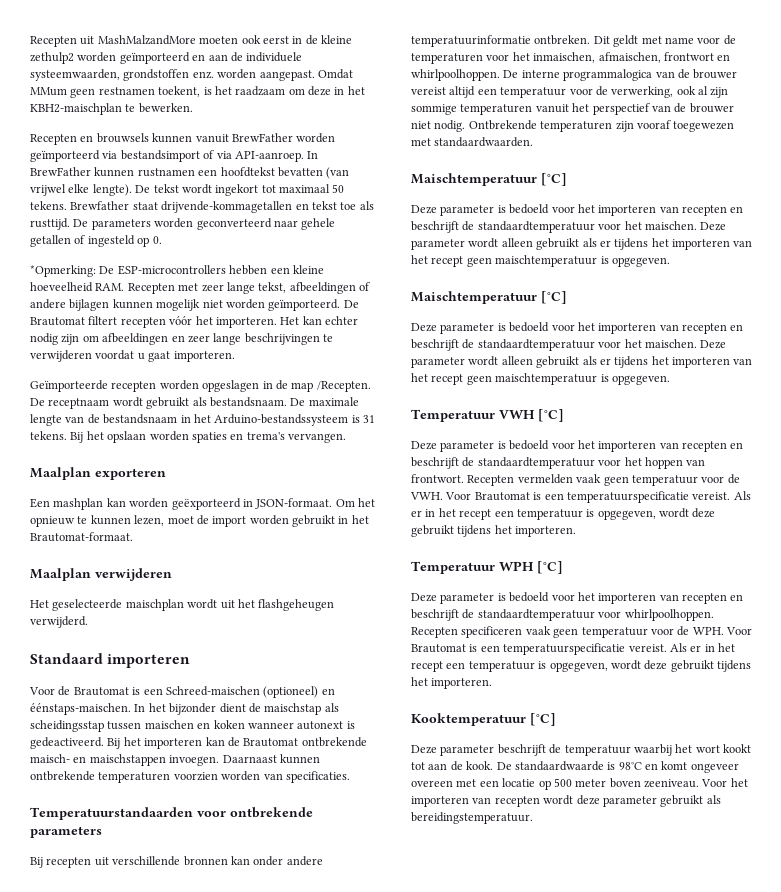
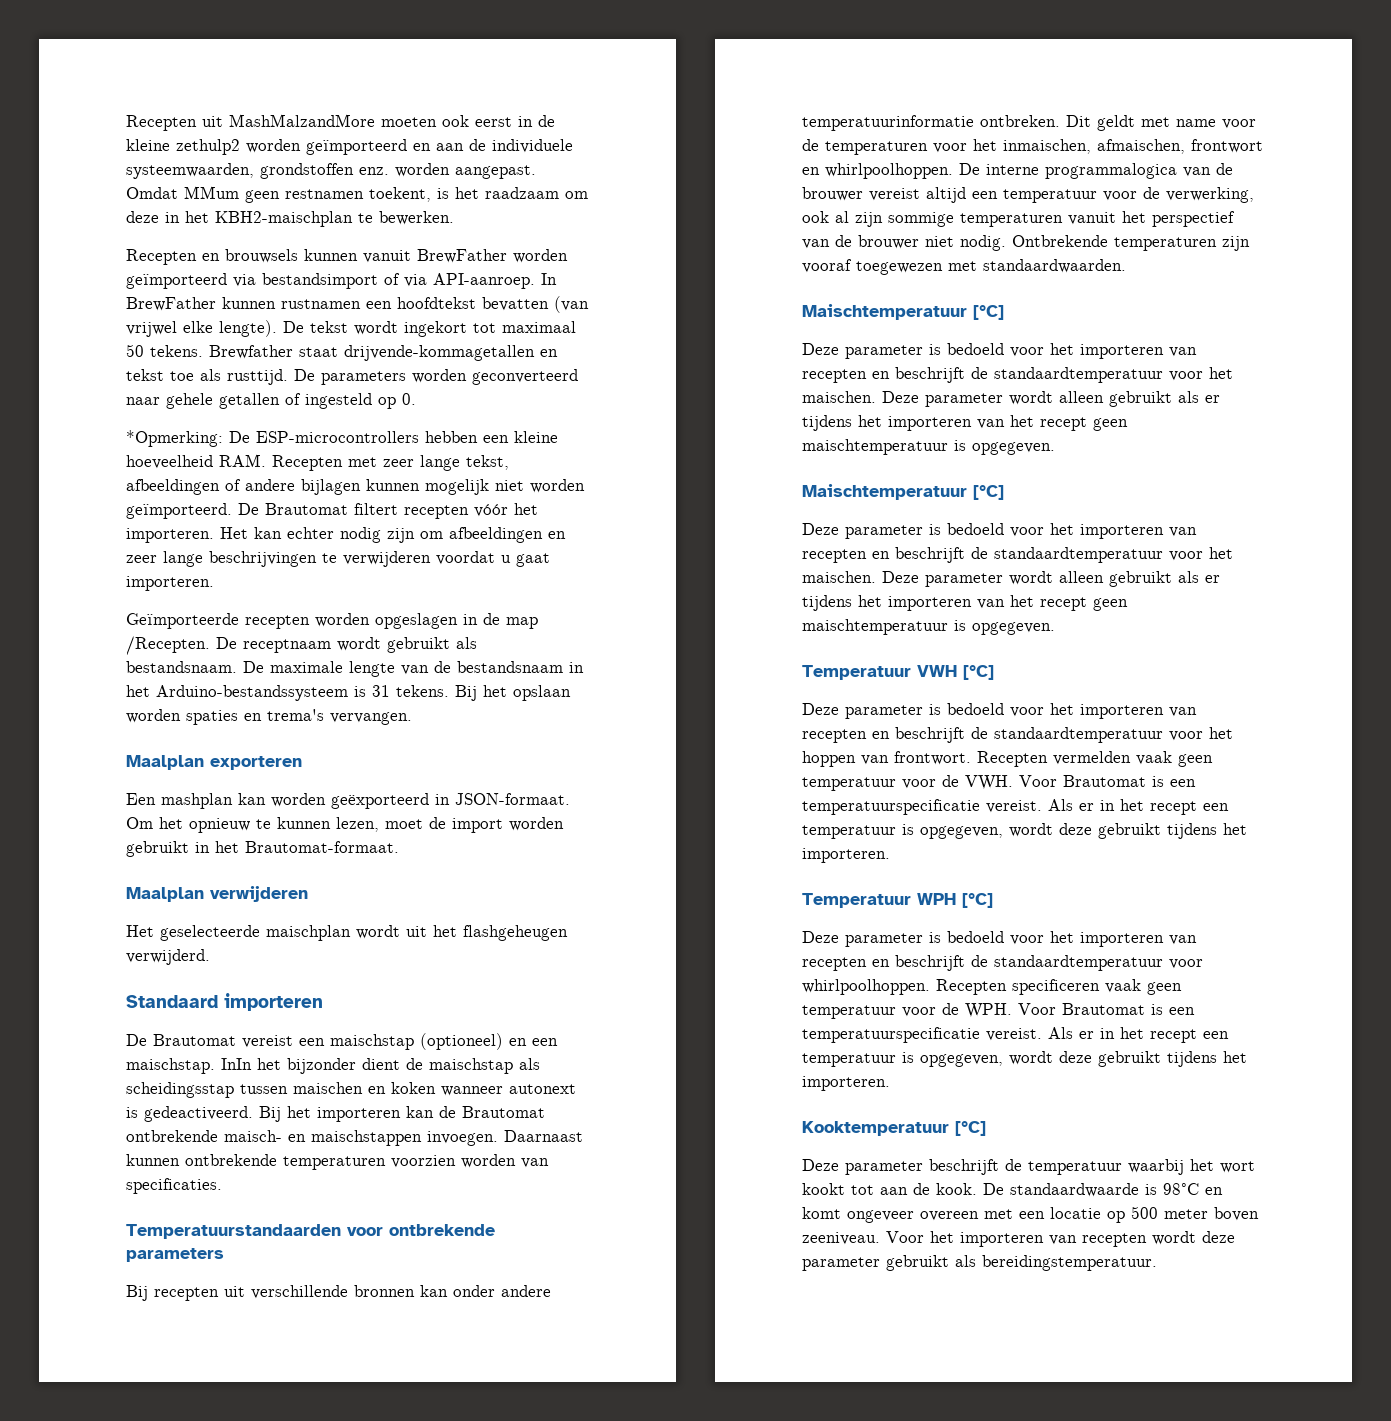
[29,686,335,698] [30,703,146,715] Voor de Brautomat is een Schreed-maischen (optioneel) en éénstaps-maischen. In -> [126,1033,558,1050] [126,1058,252,1074] De Brautomat vereist een maischstap (optioneel) en een maischstap. InIn

